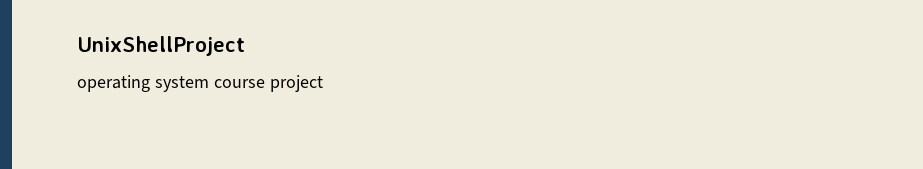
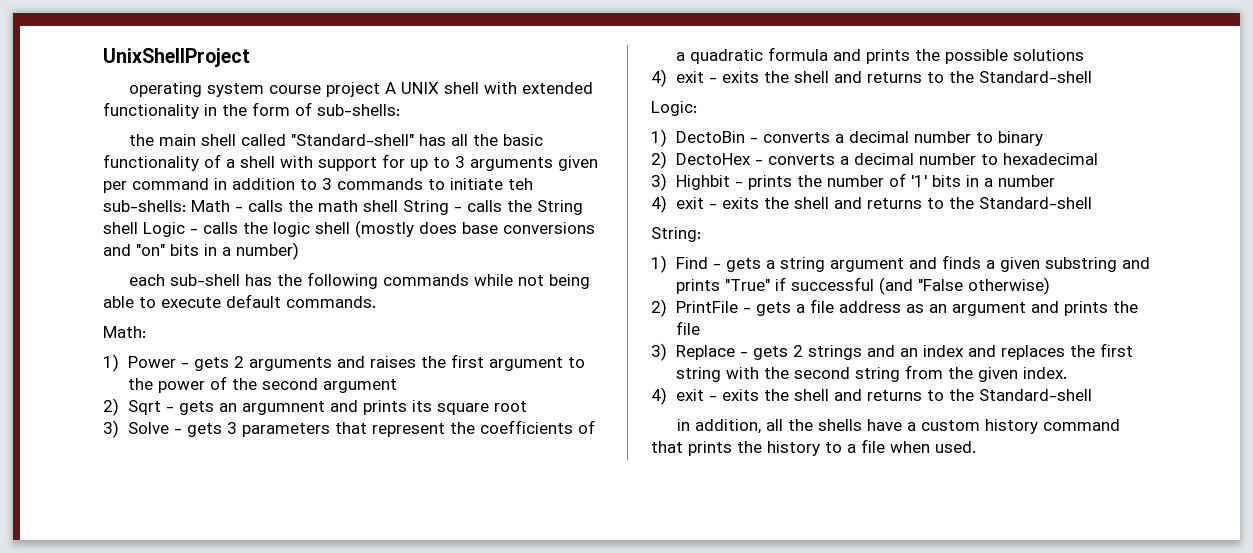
(323, 83) none -> [384,82,593,94] [103,102,400,119] [128,134,543,146] [103,154,598,171] [103,178,533,193] [103,200,583,215] [103,220,595,238] [103,242,299,260] [128,272,590,289] [103,294,376,308] [103,326,146,338] [103,354,585,372] [127,376,397,393] [103,398,527,416] [103,420,595,438] [675,47,1084,64] [651,69,1092,87] [651,101,697,116] [651,129,1043,147] [651,151,1098,169] [651,173,1055,191] [651,195,1092,213] [651,227,701,242] [651,255,1150,273] [675,277,1050,295] [651,299,1138,317] [675,321,700,335] [651,343,1133,361] [675,365,1067,382] [651,387,1092,405] [676,419,1120,434] [651,439,976,456] A UNIX shell with extended functionality in the form of sub-shells: // the main shell called "Standard-shell" has all the basic functionality of a shell with support for up to 3 arguments given per command in addition to 3 commands to initiate teh sub-shells: Math - calls the math shell String - calls the String shell Logic - calls the logic shell (mostly does base conversions and "on" bits in a number) // each sub-shell has the following commands while not being able to execute default commands. // Math: // 1) Power - gets 2 arguments and raises the first argument to the power of the second argument // 2) Sqrt - gets an argumnent and prints its square root // 3) Solve - gets 3 parameters that represent the coefficients of a quadratic formula and prints the possible solutions // 4) exit - exits the shell and returns to the Standard-shell // Logic: // 1) DectoBin - converts a decimal number to binary // 2) DectoHex - converts a decimal number to hexadecimal // 3) Highbit - prints the number of '1' bits in a number // 4) exit - exits the shell and returns to the Standard-shell // String: // 1) Find - gets a string argument and finds a given substring and prints "True" if successful (and "False otherwise) // 2) PrintFile - gets a file address as an argument and prints the file // 3) Replace - gets 2 strings and an index and replaces the first string with the second string from the given index. // 4) exit - exits the shell and returns to the Standard-shell // in addition, all the shells have a custom history command that prints the history to a file when used.

